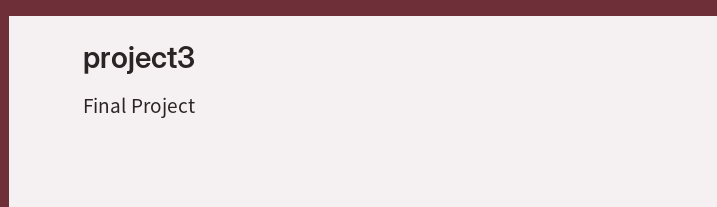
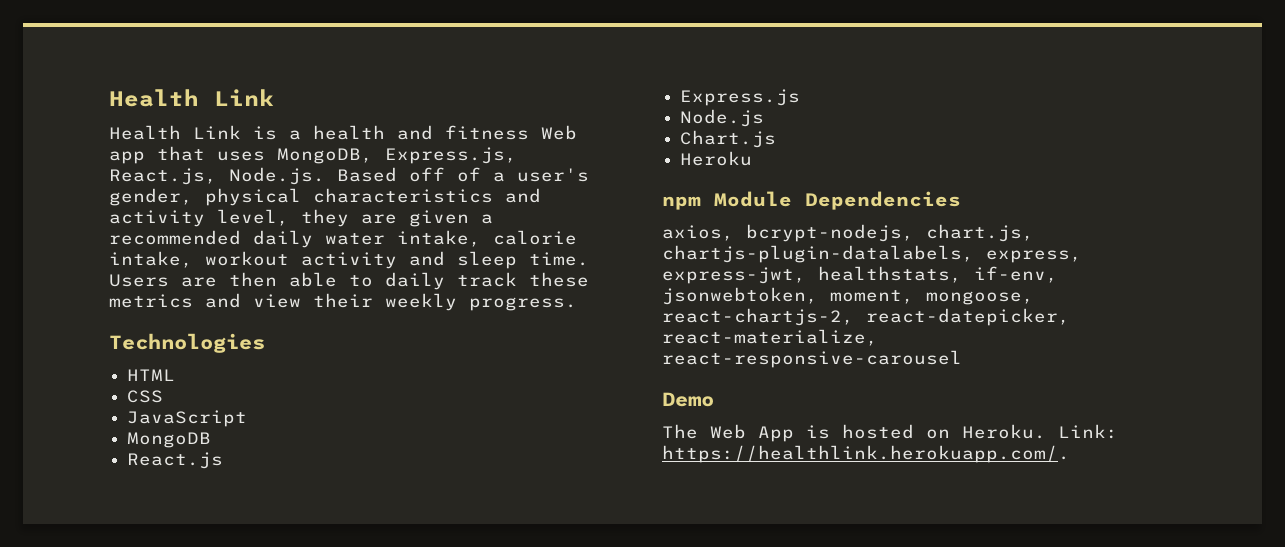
[83,46,195,74] [83,97,196,118] project3 // Final Project -> [109,89,274,107] [109,125,577,140] [109,146,517,164] [109,167,589,185] [109,188,541,206] [109,209,493,227] [109,230,577,248] [109,251,589,269] [109,272,589,290] [109,293,577,311] [109,333,265,353] [127,369,176,381] [127,390,164,403] [127,410,248,427] [127,432,212,448] [127,452,224,469] [680,89,801,106] [680,109,765,127] [680,130,777,148] [680,151,753,166] [662,191,961,210] [662,224,1034,242] [662,245,1082,263] [662,266,1058,284] [662,287,1034,305] [662,308,1070,326] [662,329,878,346] [662,350,962,368] [662,392,714,407] [662,424,1118,442] [662,445,1070,463] Health Link // Health Link is a health and fitness Web app that uses MongoDB, Express.js, React.js, Node.js. Based off of a user's gender, physical characteristics and activity level, they are given a recommended daily water intake, calorie intake, workout activity and sleep time. Users are then able to daily track these metrics and view their weekly progress. // Technologies // HTML // CSS // JavaScript // MongoDB // React.js // Express.js // Node.js // Chart.js // Heroku // npm Module Dependencies // axios, bcrypt-nodejs, chart.js, chartjs-plugin-datalabels, express, express-jwt, healthstats, if-env, jsonwebtoken, moment, mongoose, react-chartjs-2, react-datepicker, react-materialize, react-responsive-carousel // Demo // The Web App is hosted on Heroku. Link: https://healthlink.herokuapp.com/.

